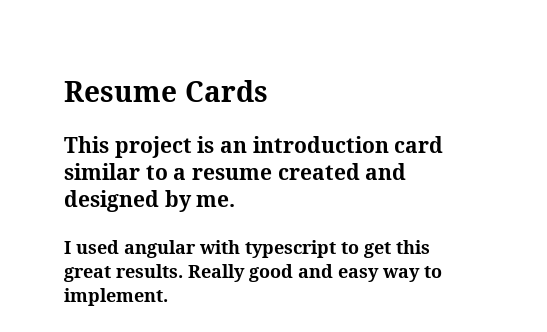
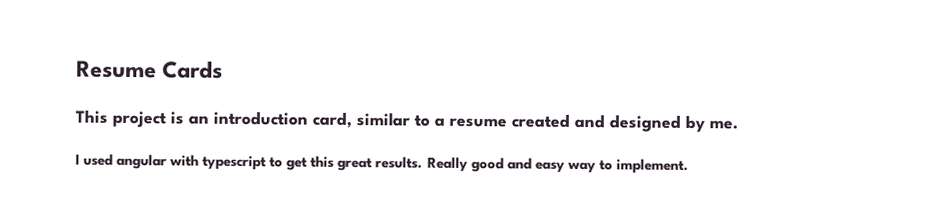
[394,136,444,153] card -> [312,111,352,128] card,

